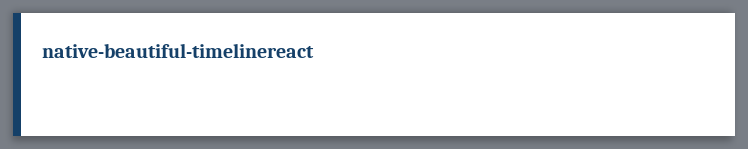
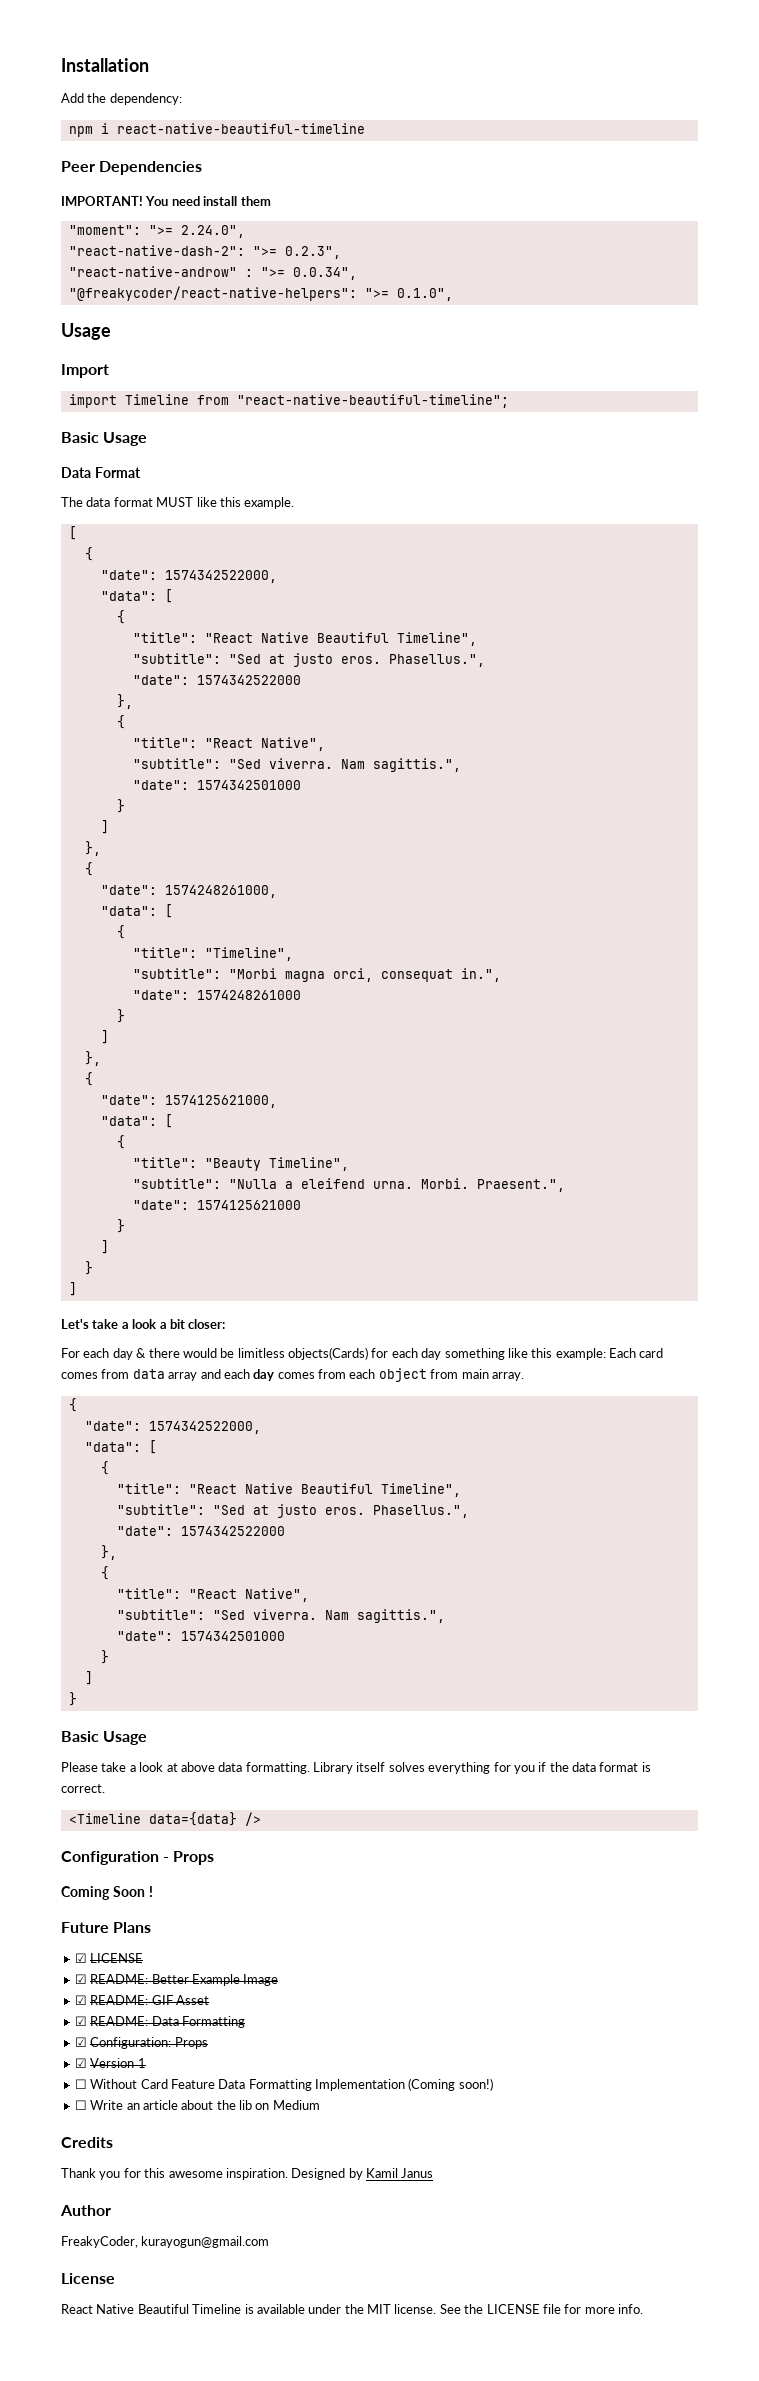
[42,43,314,58] native-beautiful-timelinereact -> [61,58,149,72] [61,93,182,105] [68,123,365,137] [61,161,203,175] [61,196,271,206] [68,225,245,238] [68,245,341,259] [68,266,357,280] [68,286,453,301] [61,323,111,340] [61,364,109,378] [68,394,509,408] [61,432,148,446] [61,467,141,478] [61,497,295,509] [68,526,77,540] [84,547,93,561] [100,570,277,583] [100,589,173,603] [116,610,125,624] [132,632,477,646] [132,653,485,667] [132,675,301,685] [116,694,133,709] [116,715,125,729] [132,737,325,751] [132,758,461,772] [132,780,301,790] [116,799,125,813] [100,820,109,834] [84,841,101,856] [84,862,93,876] [100,885,277,898] [100,904,173,918] [116,925,125,939] [132,947,293,961] [132,968,501,982] [132,990,301,1000] [116,1009,125,1023] [100,1030,109,1044] [84,1051,101,1066] [84,1072,93,1086] [100,1095,277,1108] [100,1114,173,1128] [116,1135,125,1149] [132,1157,349,1171] [132,1178,565,1192] [132,1200,301,1210] [116,1219,125,1233] [100,1240,109,1254] [84,1261,93,1275] [68,1282,77,1296] [61,1319,226,1329] [61,1347,664,1360] [61,1368,524,1382] [68,1398,77,1412] [84,1421,261,1434] [84,1440,157,1454] [100,1461,109,1475] [116,1483,461,1497] [116,1504,469,1518] [116,1526,285,1536] [100,1545,117,1560] [100,1566,109,1580] [116,1588,309,1602] [116,1609,445,1623] [116,1631,285,1641] [100,1650,109,1664] [84,1671,93,1685] [68,1692,77,1706] [61,1731,148,1745] [61,1762,651,1774] [61,1784,105,1793] [68,1812,261,1826] [61,1851,215,1865] [61,1886,153,1900] [61,1922,152,1933] [74,1953,144,1963] [74,1974,279,1986] [74,1995,209,2005] [74,2016,245,2028] [74,2037,208,2049] [74,2058,146,2068] [74,2078,493,2091] [74,2100,320,2110] [61,2137,113,2148] [61,2168,434,2180] [60,2205,111,2216] [61,2236,270,2248] [61,2273,115,2284] [61,2304,643,2314] Installation // Add the dependency: // npm i react-native-beautiful-timeline // Peer Dependencies // IMPORTANT! You need install them // "moment": ">= 2.24.0", // "react-native-dash-2": ">= 0.2.3", // "react-native-androw" : ">= 0.0.34", // "@freakycoder/react-native-helpers": ">= 0.1.0", // Usage // Import // import Timeline from "react-native-beautiful-timeline"; // Basic Usage // Data Format // The data format MUST like this example. // [ // { // "date": 1574342522000, // "data": [ // { // "title": "React Native Beautiful Timeline", // "subtitle": "Sed at justo eros. Phasellus.", // "date": 1574342522000 // }, // { // "title": "React Native", // "subtitle": "Sed viverra. Nam sagittis.", // "date": 1574342501000 // } // ] // }, // { // "date": 1574248261000, // "data": [ // { // "title": "Timeline", // "subtitle": "Morbi magna orci, consequat in.", // "date": 1574248261000 // } // ] // }, // { // "date": 1574125621000, // "data": [ // { // "title": "Beauty Timeline", // "subtitle": "Nulla a eleifend urna. Morbi. Praesent.", // "date": 1574125621000 // } // ] // } // ] // Let's take a look a bit closer: // For each day & there would be limitless objects(Cards) for each day something like this example: Each card comes from data array and each day comes from each object from main array. // { // "date": 1574342522000, // "data": [ // { // "title": "React Native Beautiful Timeline", // "subtitle": "Sed at justo eros. Phasellus.", // "date": 1574342522000 // }, // { // "title": "React Native", // "subtitle": "Sed viverra. Nam sagittis.", // "date": 1574342501000 // } // ] // } // Basic Usage // Please take a look at above data formatting. Library itself solves everything for you if the data format is correct. // <Timeline data={data} /> // Configuration - Props // Coming Soon ! // Future Plans // ☑ LICENSE // ☑ README: Better Example Image // ☑ README: GIF Asset // ☑ README: Data Formatting // ☑ Configuration: Props // ☑ Version 1 // ☐ Without Card Feature Data Formatting Implementation (Coming soon!) // ☐ Write an article about the lib on Medium // Credits // Thank you for this awesome inspiration. Designed by Kamil Janus // Author // FreakyCoder, kurayogun@gmail.com // License // React Native Beautiful Timeline is available under the MIT license. See the LICENSE file for more info.

